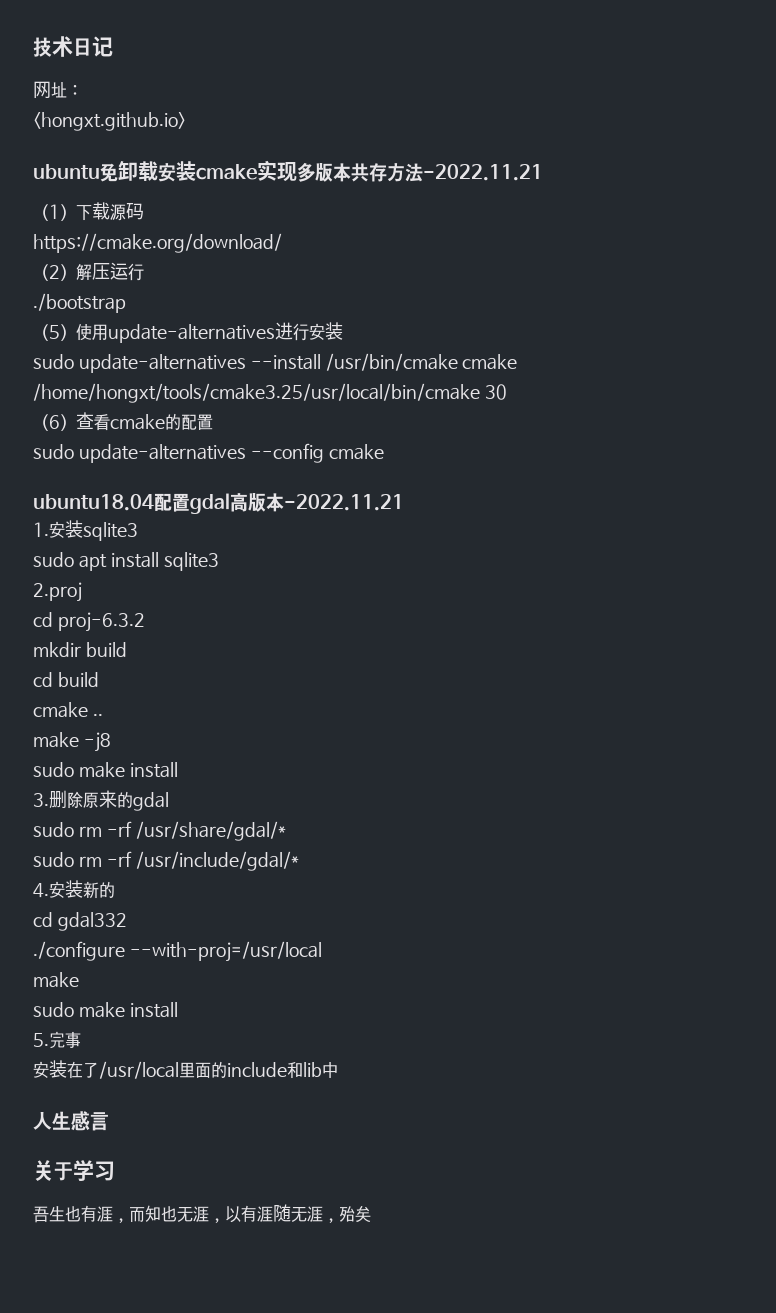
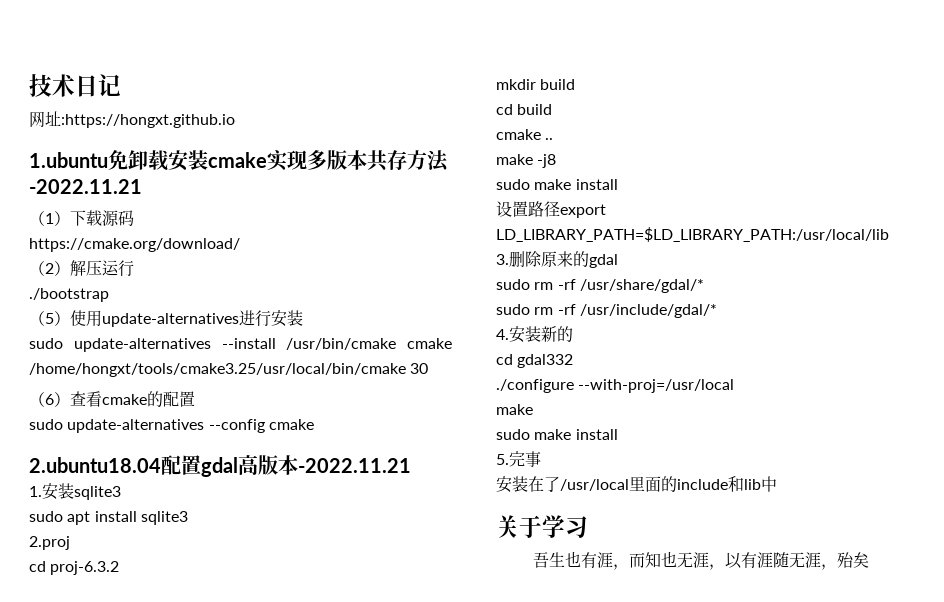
[67,84,83,96] [33,112,186,131] [33,164,100,179] ： // <hongxt.github.io> // ubuntu -> [61,114,235,128] [29,152,108,168] :https://hongxt.github.io // 1.ubuntu
[33,494,154,511] ubuntu18.04 -> [29,457,161,473] 2.ubuntu18.04
(178, 770) none -> [496,201,606,218] [496,227,889,242] // 设置路径export LD_LIBRARY_PATH=$LD_LIBRARY_PATH:/usr/local/lib
[33,1111,109,1131] // 人生感言 -> (777, 484) none

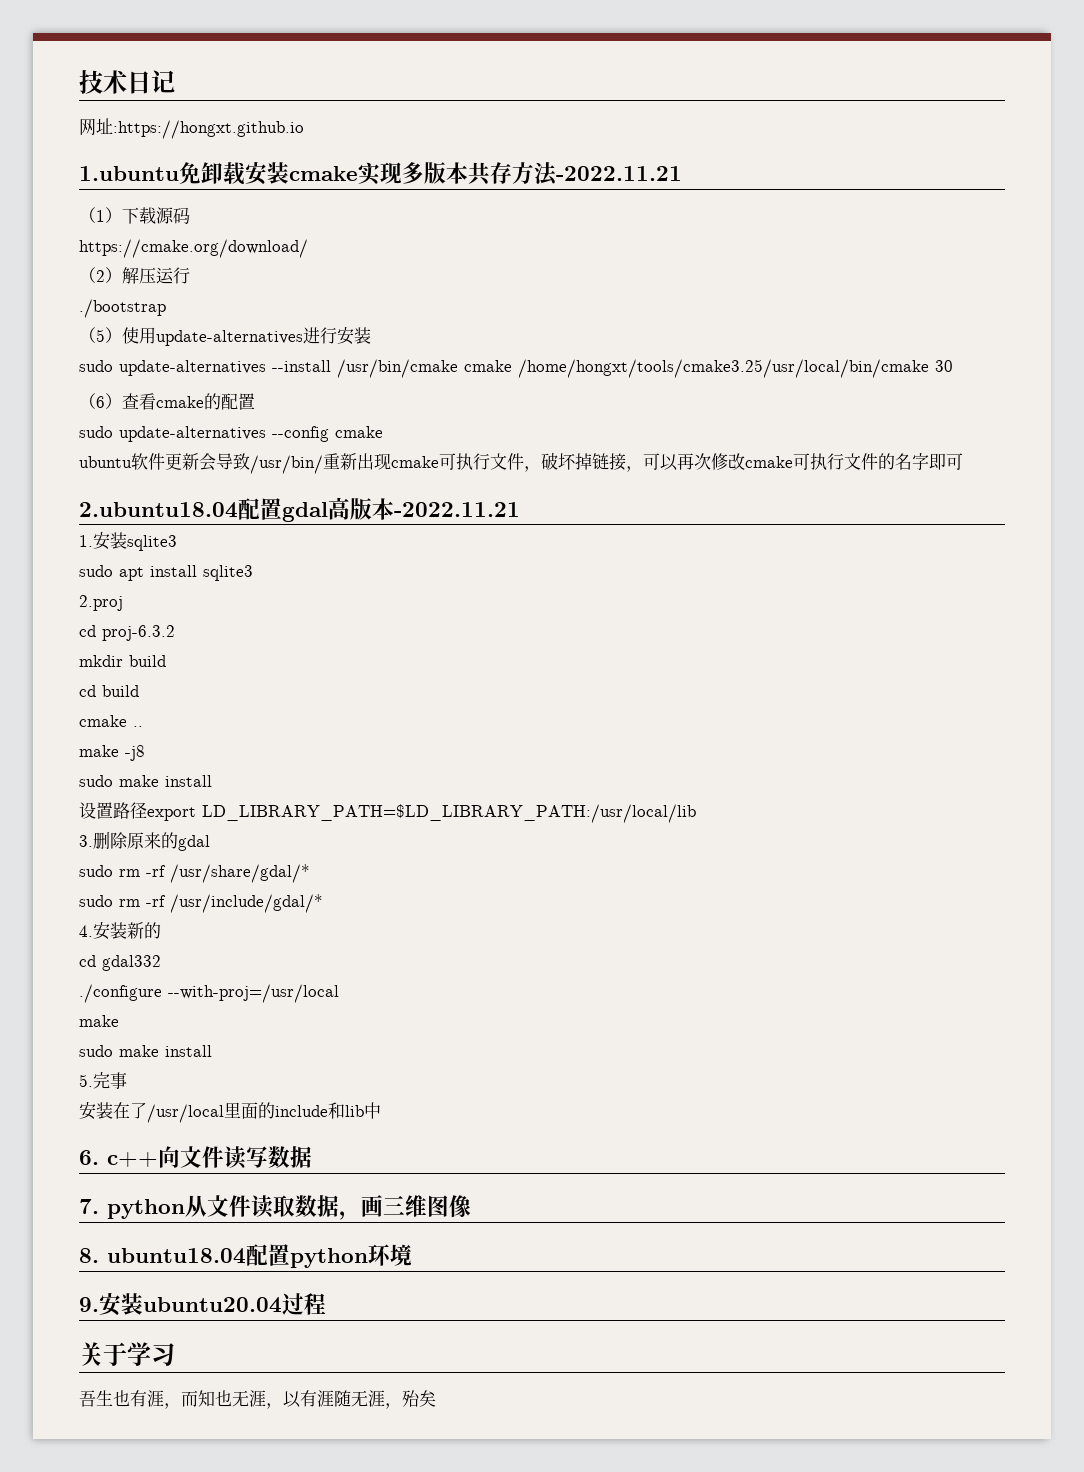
(314, 424) none -> [79,452,963,474] // ubuntu软件更新会导致/usr/bin/重新出现cmake可执行文件，破坏掉链接，可以再次修改cmake可执行文件的名字即可
(777, 484) none -> [79,1146,312,1169] [79,1195,471,1220] [79,1244,412,1268] [79,1293,326,1316] // 6. c++向文件读写数据 // 7. python从文件读取数据，画三维图像 // 8. ubuntu18.04配置python环境 // 9.安装ubuntu20.04过程

